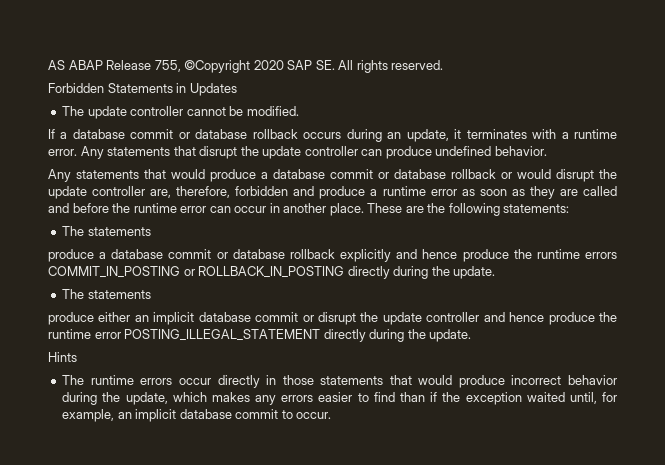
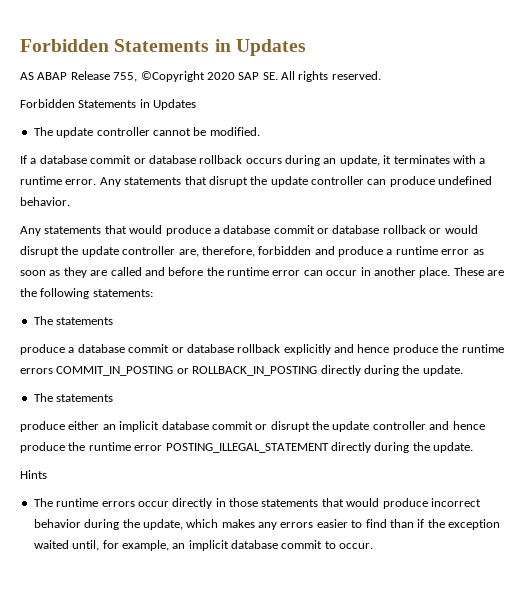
(48, 65) none -> [20,39,306,56] Forbidden Statements in Updates //

